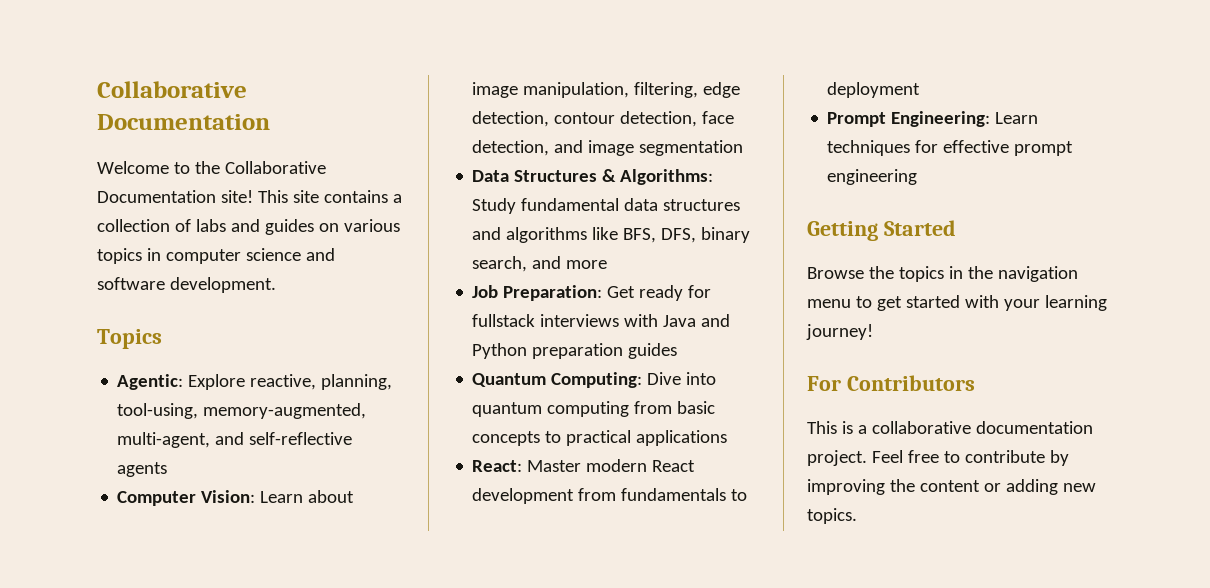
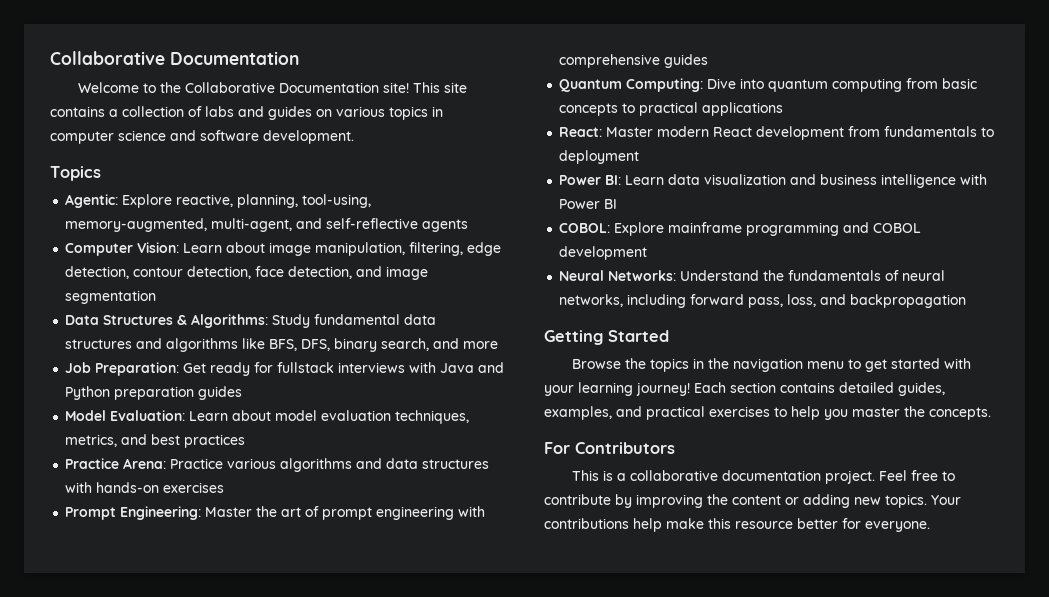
(678, 351) none -> [65,410,470,424] [65,434,246,448] [65,458,490,472] [65,482,225,493] [65,506,486,520] [559,54,709,68] // Model Evaluation: Learn about model evaluation techniques, metrics, and best practices // Practice Arena: Practice various algorithms and data structures with hands-on exercises // Prompt Engineering: Master the art of prompt engineering with comprehensive guides
[827,111,1039,127] [827,140,1074,156] [827,169,918,185] Prompt Engineering: Learn techniques for effective prompt engineering -> [559,174,988,188] [559,199,618,209] [559,222,922,236] [559,246,648,260] [559,270,946,281] [559,294,967,308] Power BI: Learn data visualization and business intelligence with Power BI // COBOL: Explore mainframe programming and COBOL development // Neural Networks: Understand the fundamentals of neural networks, including forward pass, loss, and backpropagation
(873, 332) none -> [694,382,945,396] [544,406,991,420] Each section contains detailed guides, examples, and practical exercises to help you master the concepts.
(857, 516) none -> [931,495,961,505] [544,518,930,532] Your contributions help make this resource better for everyone.

